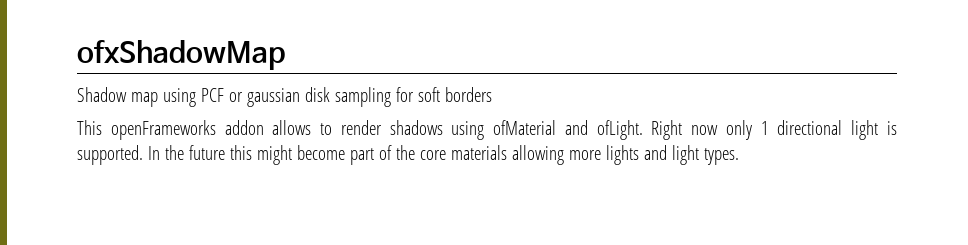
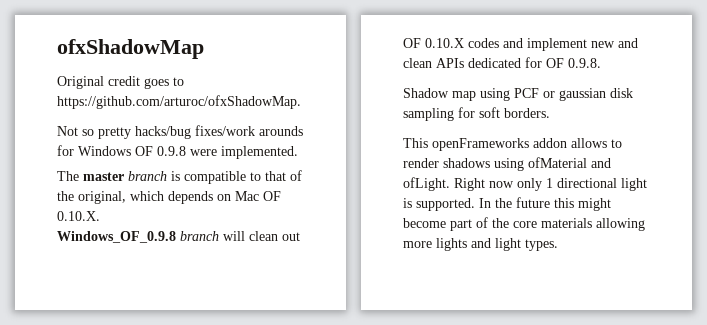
(285, 55) none -> [57,76,184,89] [57,95,301,109] [57,125,303,139] [57,145,298,159] [57,170,302,184] [57,191,281,204] [57,211,100,221] [57,231,300,243] [403,38,638,51] [403,57,601,68] // Original credit goes to https://github.com/arturoc/ofxShadowMap. // Not so pretty hacks/bug fixes/work arounds for Windows OF 0.9.8 were implemented. // The master branch is compatible to that of the original, which depends on Mac OF 0.10.X. // Windows_OF_0.9.8 branch will clean out OF 0.10.X codes and implement new and clean APIs dedicated for OF 0.9.8.
[444,87,492,102] borders -> [504,108,550,118] borders.

